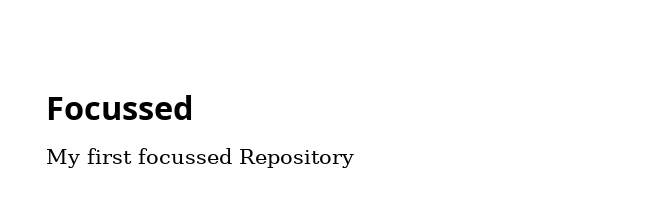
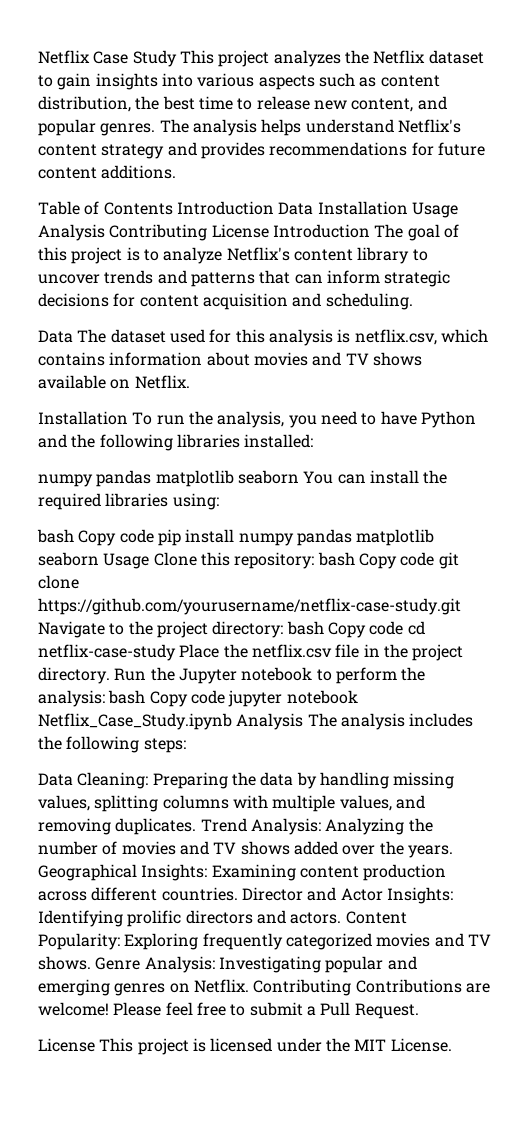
[46,95,194,120] [46,148,354,168] Focussed // My first focussed Repository -> [38,50,484,67] [38,73,440,90] [38,96,447,112] [38,119,461,136] [38,142,485,159] [38,165,177,179] [38,201,458,218] [38,224,459,241] [38,247,428,264] [38,270,451,287] [38,293,413,310] [38,329,488,346] [38,352,422,366] [38,375,190,389] [38,411,476,428] [38,434,314,451] [38,470,448,487] [38,493,219,510] [37,529,435,546] [38,552,459,569] [38,575,79,589] [38,598,461,615] [38,621,425,638] [38,644,464,661] [38,667,426,684] [38,690,358,707] [38,713,474,730] [38,736,186,753] [38,772,455,789] [38,795,425,812] [38,818,433,835] [38,841,453,858] [38,864,447,881] [38,887,453,904] [38,910,407,927] [38,933,491,950] [38,956,417,973] [38,979,490,996] [38,1002,419,1019] [38,1038,452,1055] Netflix Case Study This project analyzes the Netflix dataset to gain insights into various aspects such as content distribution, the best time to release new content, and popular genres. The analysis helps understand Netflix's content strategy and provides recommendations for future content additions. // Table of Contents Introduction Data Installation Usage Analysis Contributing License Introduction The goal of this project is to analyze Netflix's content library to uncover trends and patterns that can inform strategic decisions for content acquisition and scheduling. // Data The dataset used for this analysis is netflix.csv, which contains information about movies and TV shows available on Netflix. // Installation To run the analysis, you need to have Python and the following libraries installed: // numpy pandas matplotlib seaborn You can install the required libraries using: // bash Copy code pip install numpy pandas matplotlib seaborn Usage Clone this repository: bash Copy code git clone https://github.com/yourusername/netflix-case-study.git Navigate to the project directory: bash Copy code cd netflix-case-study Place the netflix.csv file in the project directory. Run the Jupyter notebook to perform the analysis: bash Copy code jupyter notebook Netflix_Case_Study.ipynb Analysis The analysis includes the following steps: // Data Cleaning: Preparing the data by handling missing values, splitting columns with multiple values, and removing duplicates. Trend Analysis: Analyzing the number of movies and TV shows added over the years. Geographical Insights: Examining content production across different countries. Director and Actor Insights: Identifying prolific directors and actors. Content Popularity: Exploring frequently categorized movies and TV shows. Genre Analysis: Investigating popular and emerging genres on Netflix. Contributing Contributions are welcome! Please feel free to submit a Pull Request. // License This project is licensed under the MIT License.

